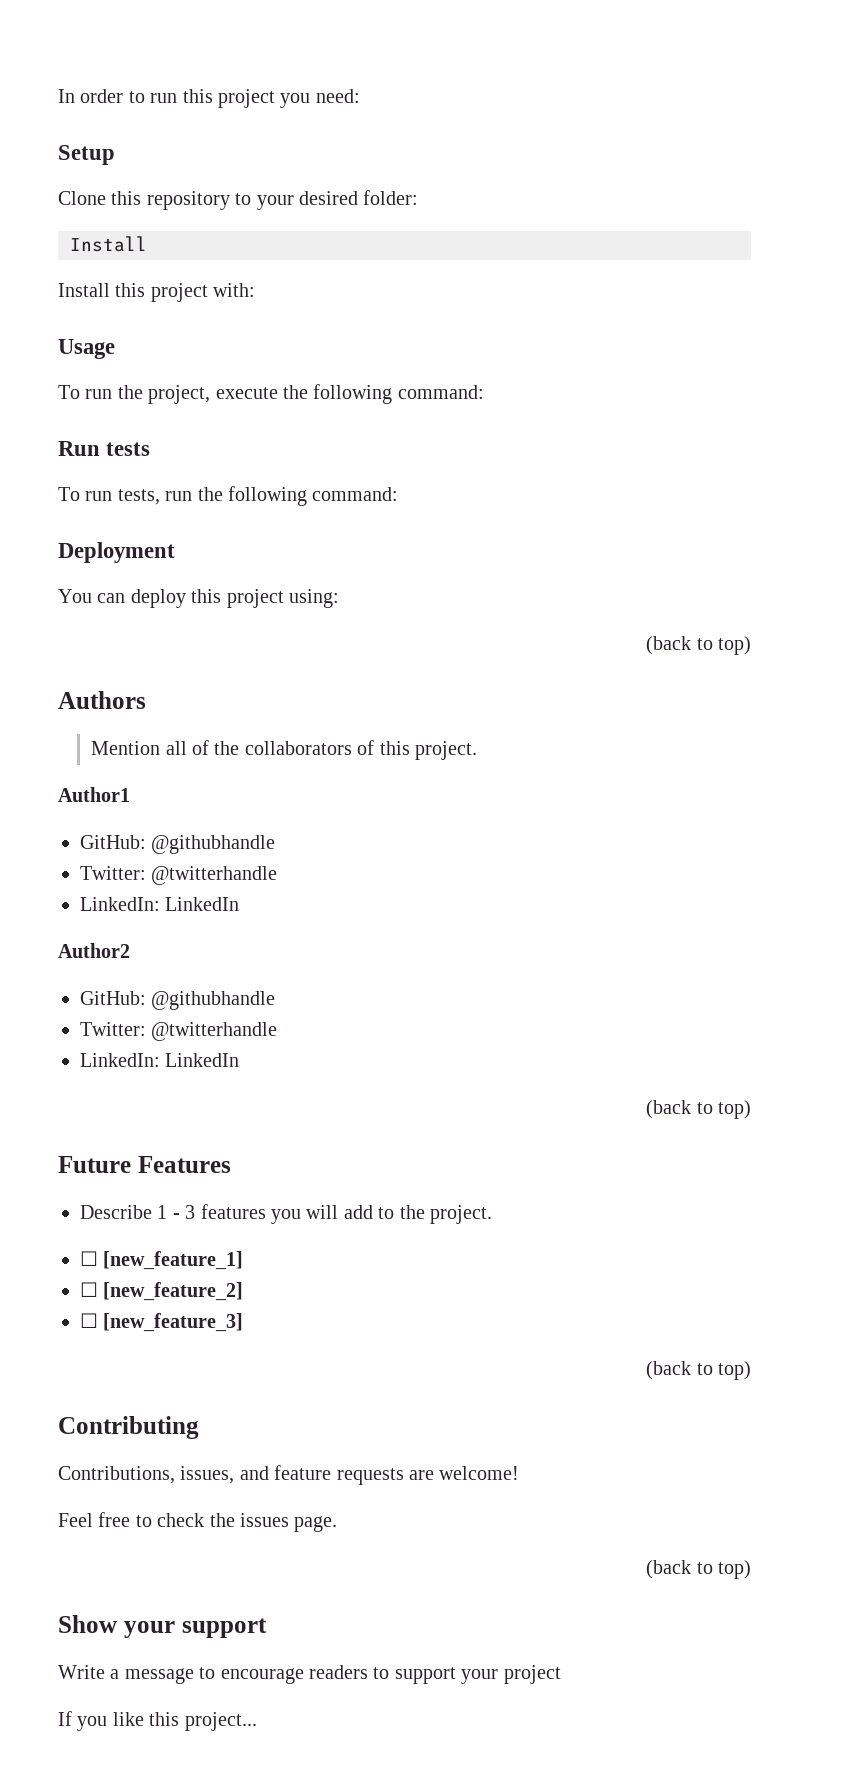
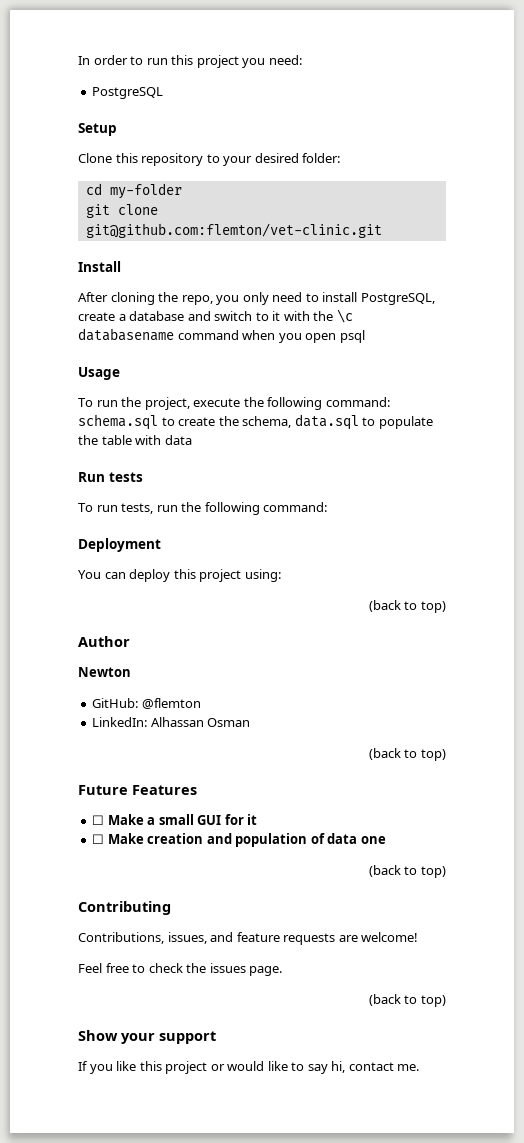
(360, 96) none -> [92,87,164,99] // PostgreSQL
[70,236,147,252] [58,283,256,302] Install // Install this project with: -> [85,183,182,199] [85,204,158,218] [85,223,382,238] [78,261,121,272] [78,292,435,305] [78,309,353,323] [78,328,365,343] cd my-folder // git clone git@github.com:flemton/vet-clinic.git // Install // After cloning the repo, you only need to install PostgreSQL, create a database and switch to it with the \c databasename command when you open psql
(484, 392) none -> [78,414,433,430] [78,435,192,445] schema.sql to create the schema, data.sql to populate the table with data
[58,691,146,709] [91,740,478,760] [58,787,130,802] [80,835,276,854] [80,866,278,885] [80,897,240,911] [58,943,130,958] [80,991,276,1010] [80,1022,278,1041] [80,1053,240,1067] Authors // Mention all of the collaborators of this project. // Author1 // GitHub: @githubhandle // Twitter: @twitterhandle // LinkedIn: LinkedIn // Author2 // GitHub: @githubhandle // Twitter: @twitterhandle // LinkedIn: LinkedIn -> [78,636,130,647] [78,667,131,677] [92,698,201,709] [92,717,251,727] Author // Newton // GitHub: @flemton // LinkedIn: Alhassan Osman
[80,1204,492,1224] [80,1251,244,1270] [80,1282,244,1301] [80,1313,244,1332] Describe 1 - 3 features you will add to the project. // ☐ [new_feature_1] // ☐ [new_feature_2] // ☐ [new_feature_3] -> [92,814,258,825] [92,833,386,847] ☐ Make a small GUI for it // ☐ Make creation and population of data one
[58,1665,561,1684] [58,1711,257,1731] Write a message to encourage readers to support your project // If you like this project... -> [78,1061,420,1074] If you like this project or would like to say hi, contact me.

